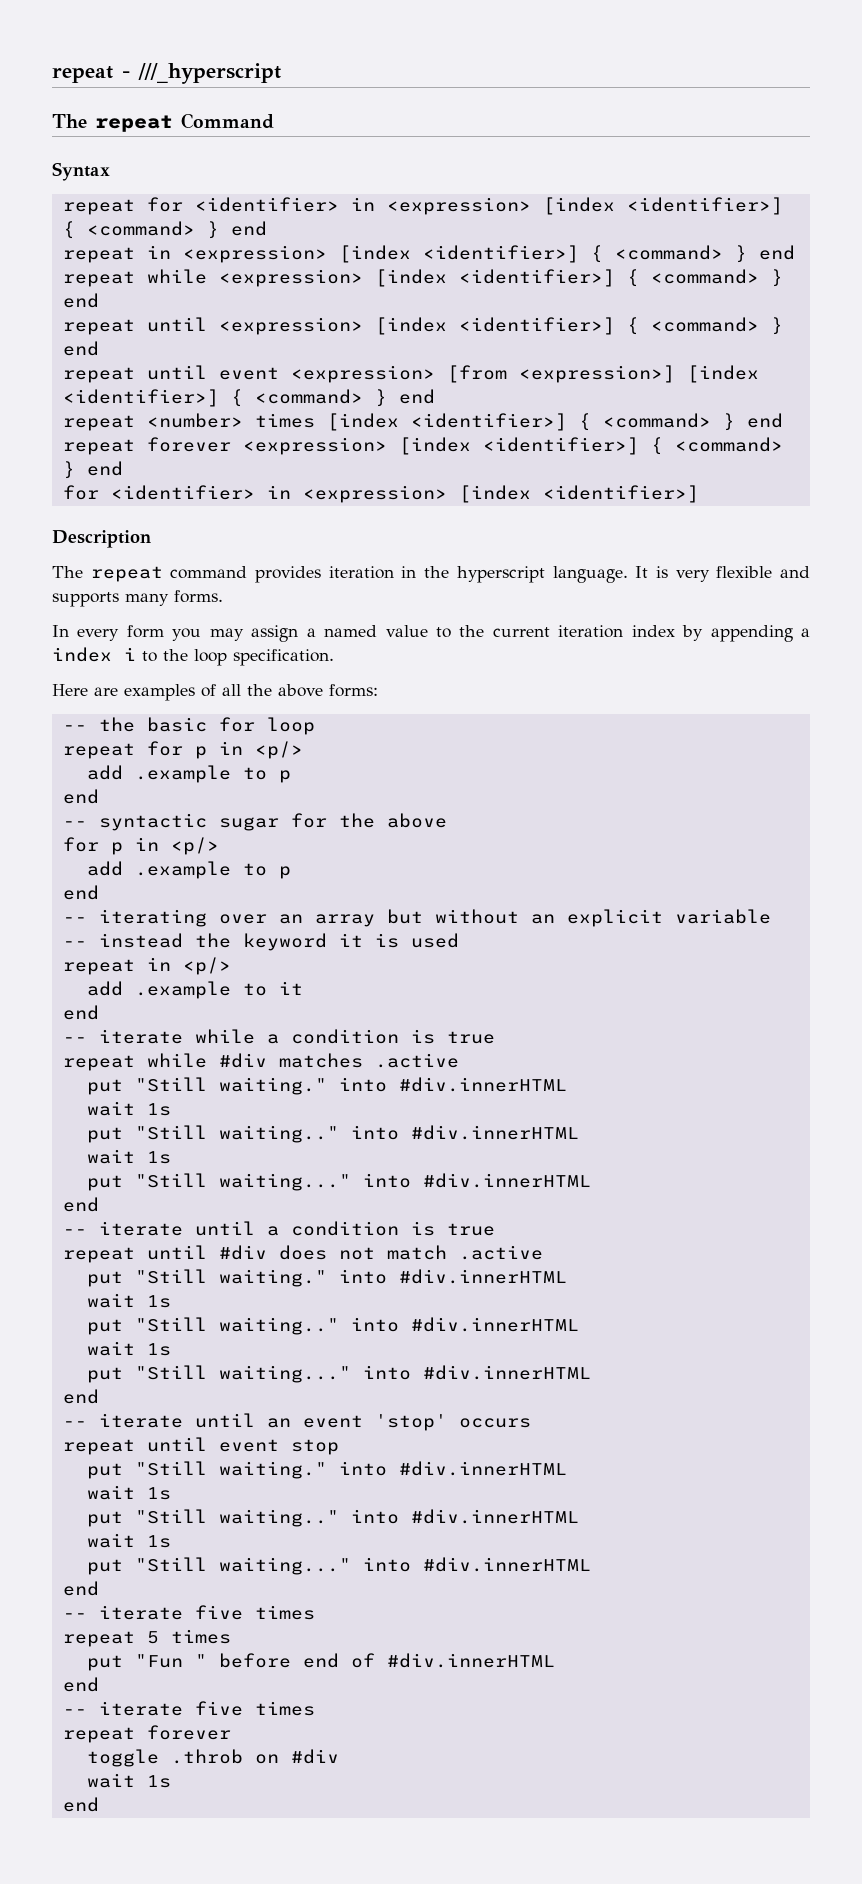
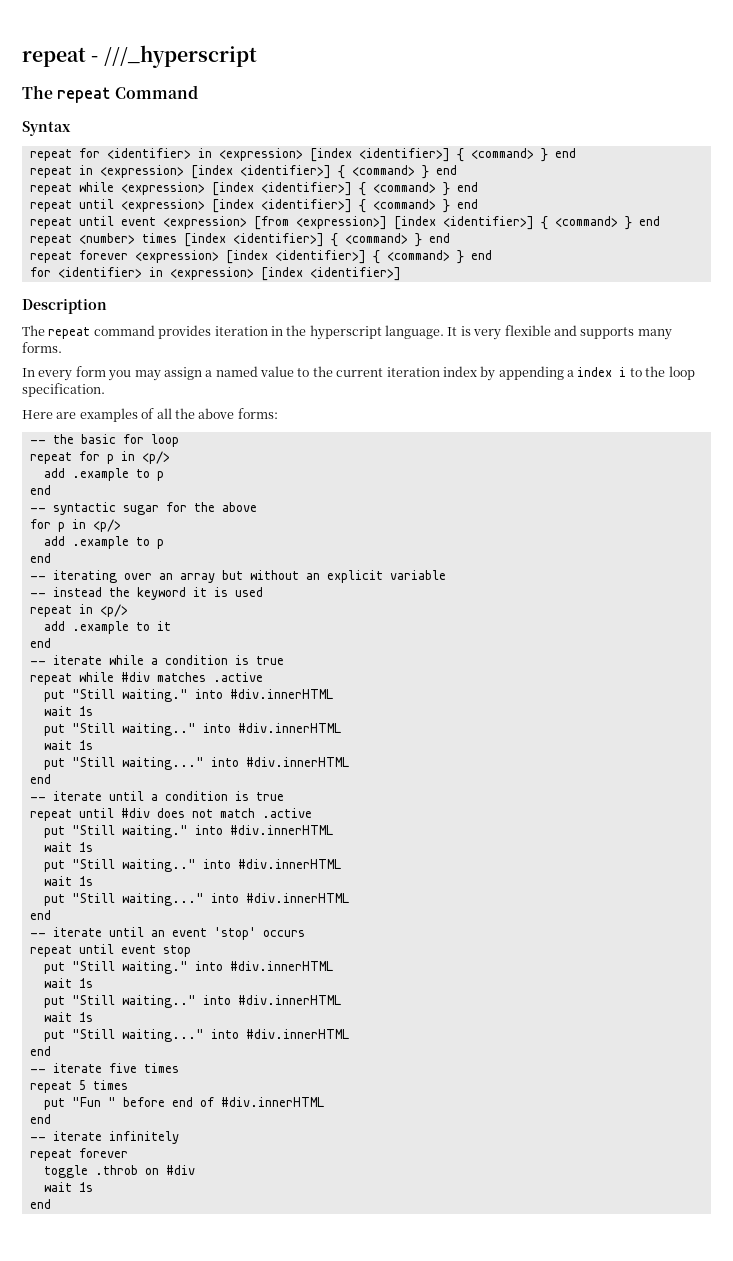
[194,1701,315,1716] five times -> [108,1131,179,1144] infinitely

